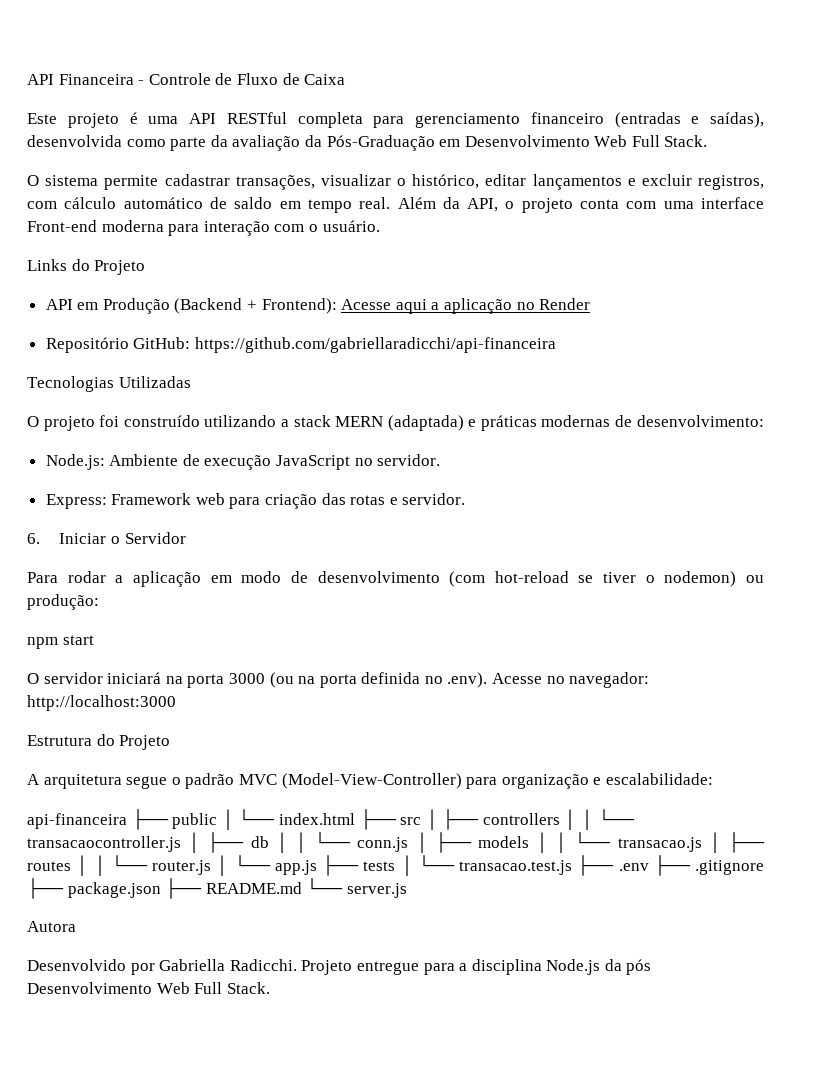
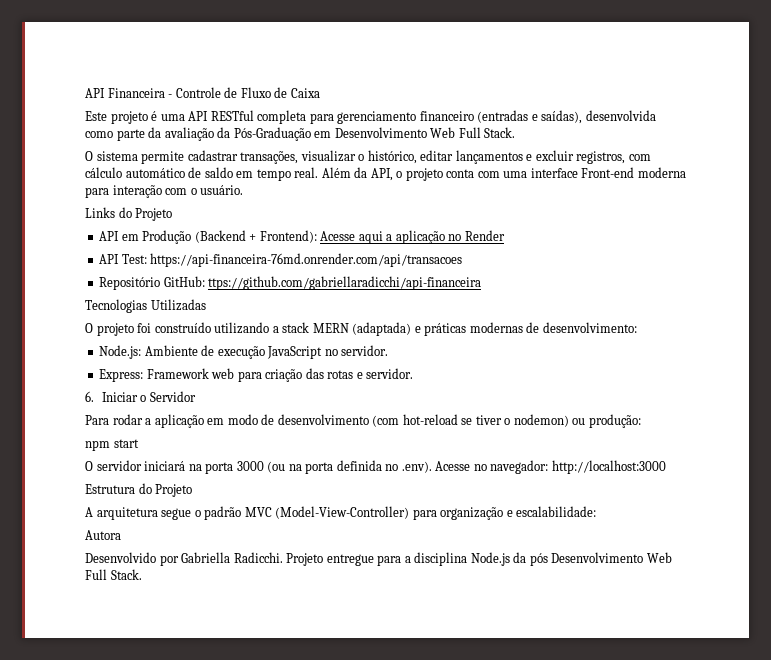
(591, 304) none -> [99,253,463,267] // API Test: https://api-financeira-76md.onrender.com/api/transacoes
[194,337,556,353] https://github.com/gabriellaradicchi/api-financeira -> [208,276,482,290] ttps://github.com/gabriellaradicchi/api-financeira
[27,809,635,830] [27,832,765,853] [27,855,764,876] [27,878,407,899] // api-financeira ├── public │ └── index.html ├── src │ ├── controllers │ │ └── transacaocontroller.js │ ├── db │ │ └── conn.js │ ├── models │ │ └── transacao.js │ ├── routes │ │ └── router.js │ └── app.js ├── tests │ └── transacao.test.js ├── .env ├── .gitignore ├── package.json ├── README.md └── server.js -> (597, 511) none

